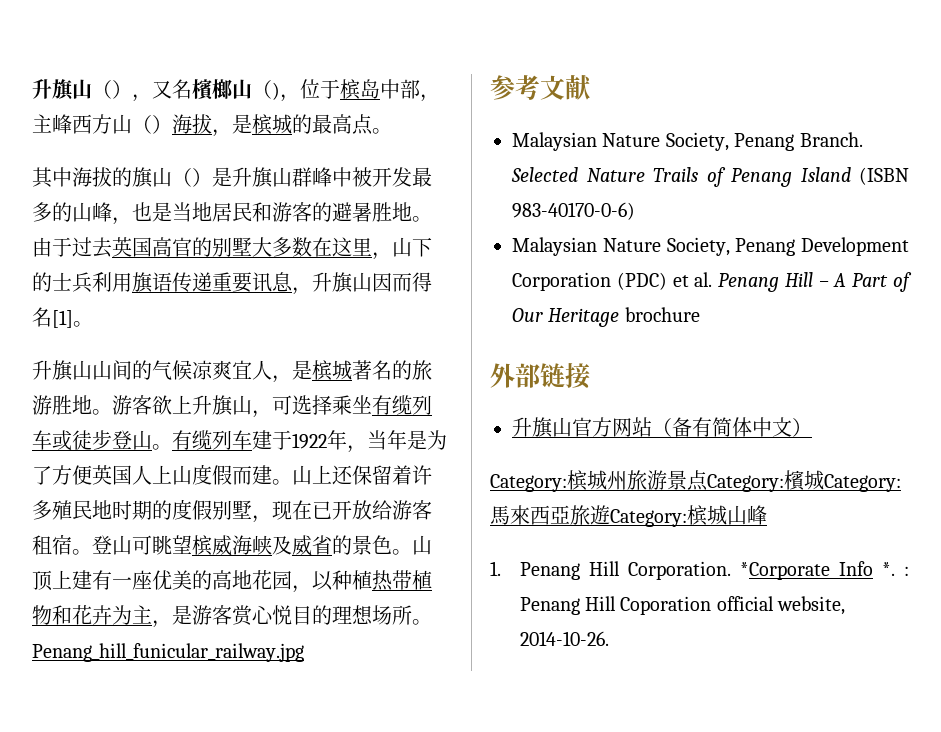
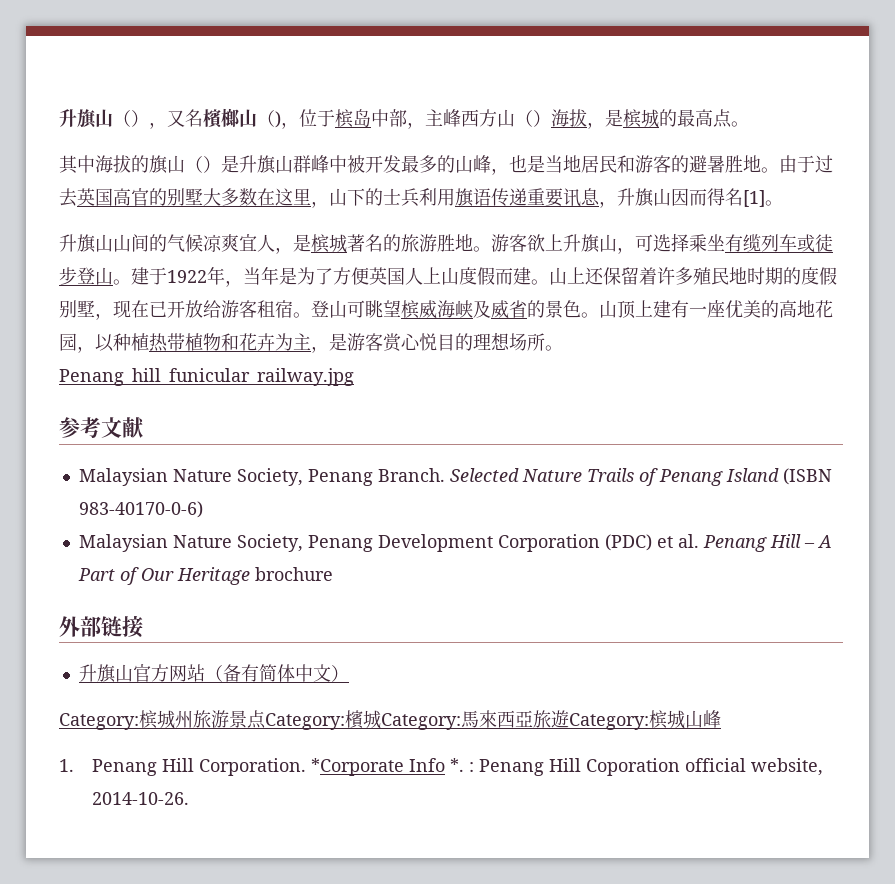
[172,430,252,450] 有缆列车 -> (131, 282) none

